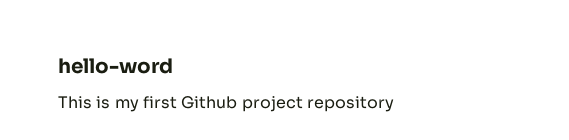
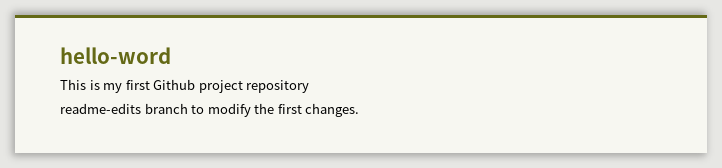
(394, 104) none -> [60,103,360,117] // readme-edits branch to modify the first changes.

